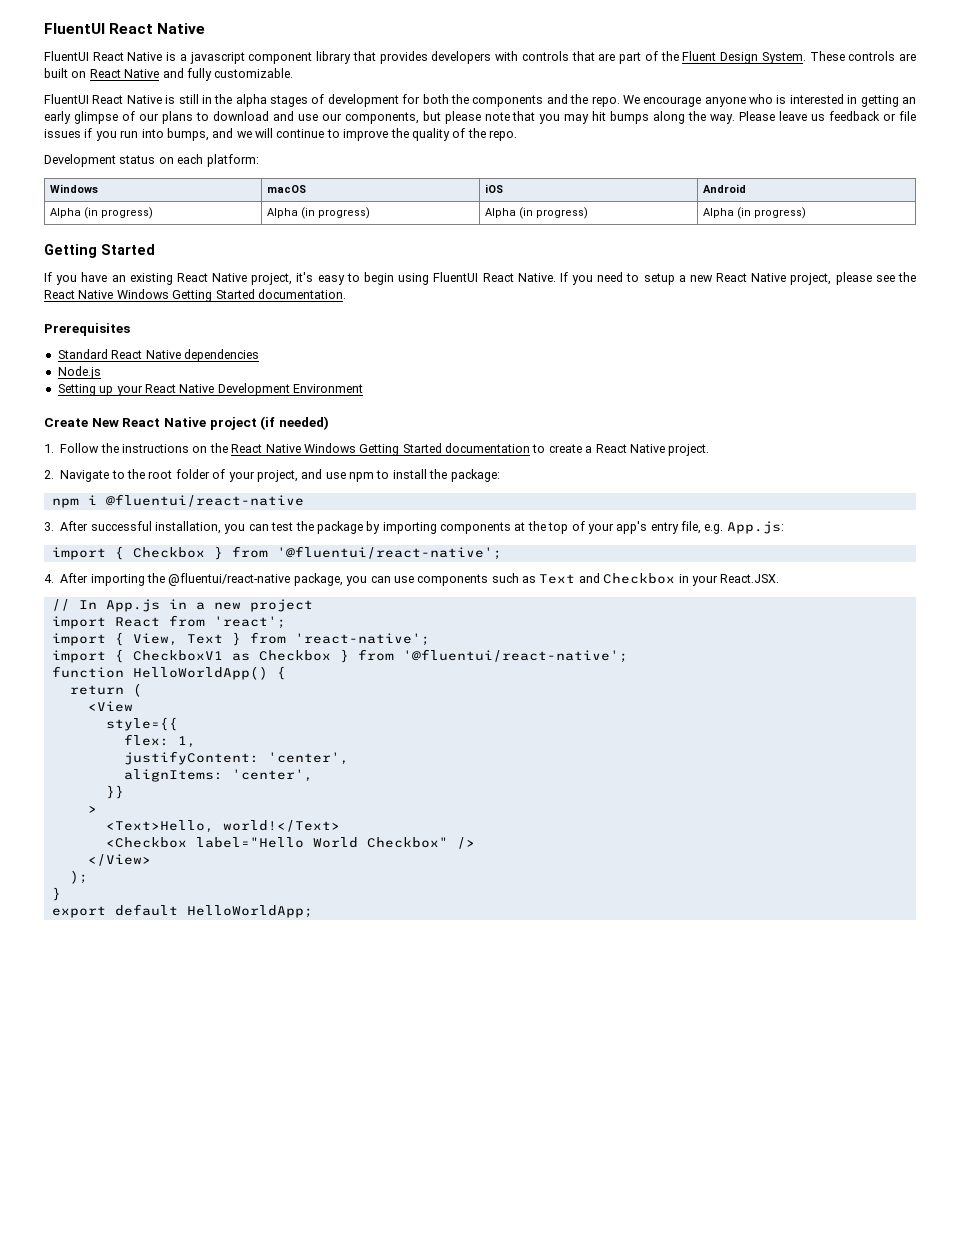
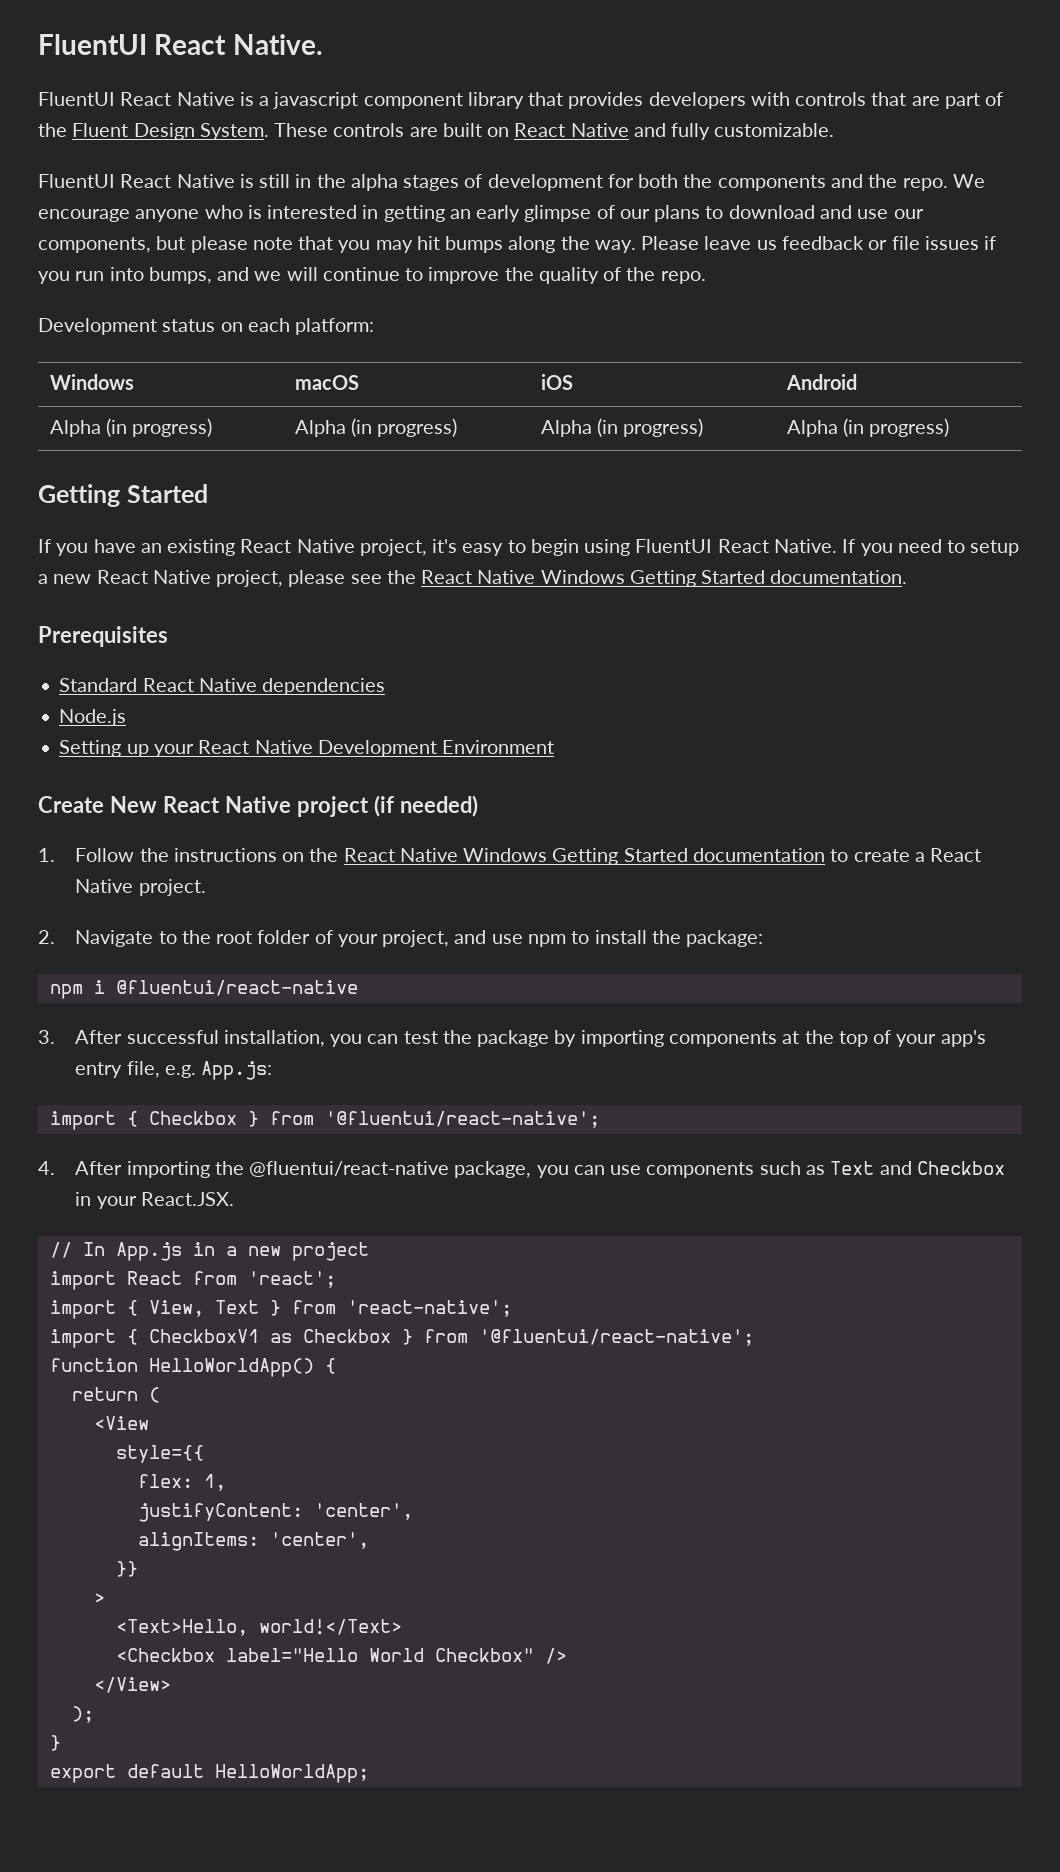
[44,23,206,34] FluentUI React Native -> [38,34,323,55] FluentUI React Native.

